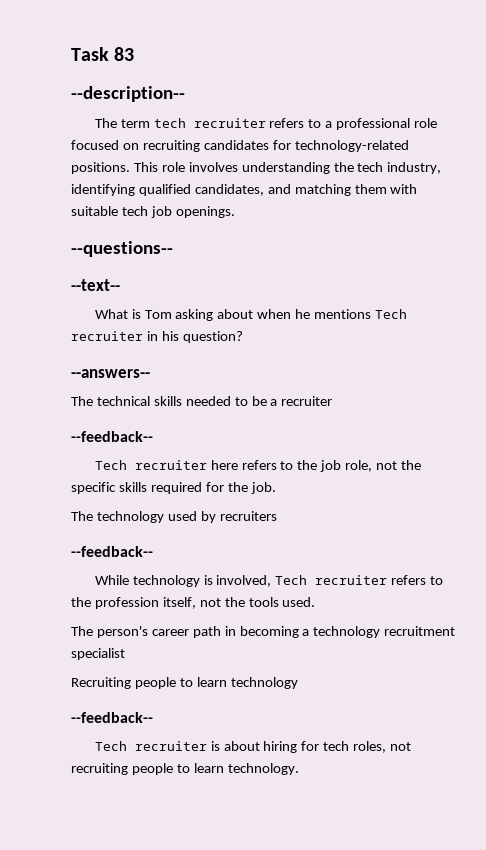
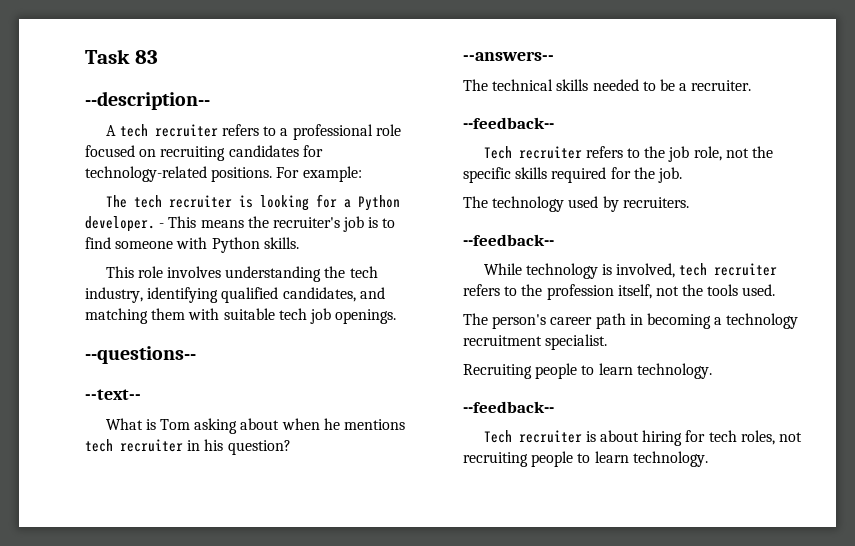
[94,118,150,128] The term -> [105,125,116,136] A
(130, 168) none -> [276,166,362,182] [105,194,400,211] [85,216,396,232] [85,237,299,253] For example: // The tech recruiter is looking for a Python developer. - This means the recruiter's job is to find someone with Python skills. //
[374,309,407,319] Tech -> [85,439,113,452] tech
[281,396,333,406] [71,431,153,442] [94,460,238,470] recruiter // --feedback-- // Tech recruiter here -> [691,80,752,91] [463,117,554,129] [483,146,582,159] recruiter. // --feedback-- // Tech recruiter
[219,511,277,521] recruiters -> [622,197,689,208] recruiters.
[275,575,308,585] Tech -> [679,263,708,276] tech
[71,648,125,660] specialist -> [545,334,608,350] specialist.
[230,677,298,689] technology -> [636,363,712,379] technology.

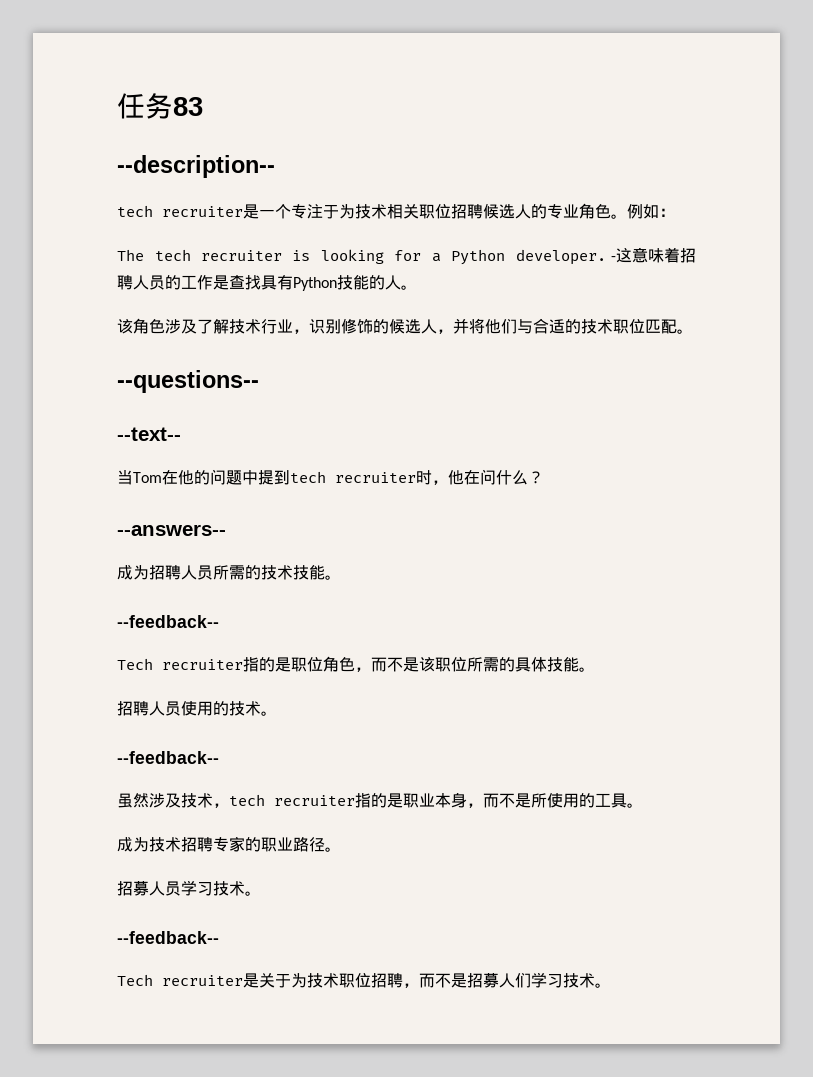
[85,49,130,64] Task -> [117,93,173,119] 任务
[105,124,401,140] [85,145,323,161] [85,166,362,182] A tech recruiter refers to a professional role focused on recruiting candidates for technology-related positions. For example: -> [117,203,675,219] tech recruiter是一个专注于为技术相关职位招聘候选人的专业角色。例如：
[168,216,396,232] [85,237,299,253] [105,266,378,282] [85,287,385,303] [85,308,397,324] [85,346,196,364] [85,389,141,400] [105,418,405,434] [85,439,291,455] [463,51,554,61] [463,79,752,91] [463,117,554,129] [483,146,773,162] [463,167,682,183] [463,196,689,212] [463,234,554,246] [483,263,778,279] [463,284,776,300] [463,313,799,329] [463,334,608,350] [463,363,712,379] [463,401,554,413] [483,430,802,446] [463,451,708,467] This means the recruiter's job is to find someone with Python skills. // This role involves understanding the tech industry, identifying qualified candidates, and matching them with suitable tech job openings. // --questions-- // --text-- // What is Tom asking about when he mentions tech recruiter in his question? // --answers-- // The technical skills needed to be a recruiter. // --feedback-- // Tech recruiter refers to the job role, not the specific skills required for the job. // The technology used by recruiters. // --feedback-- // While technology is involved, tech recruiter refers to the profession itself, not the tools used. // The person's career path in becoming a technology recruitment specialist. // Recruiting people to learn technology. // --feedback-- // Tech recruiter is about hiring for tech roles, not recruiting people to learn technology. -> [615,247,696,263] [117,275,417,291] [117,318,693,334] [117,370,259,393] [117,427,181,441] [117,469,544,485] [117,524,226,536] [117,565,341,580] [117,615,219,628] [117,656,595,672] [117,701,277,716] [117,751,219,764] [117,792,643,808] [117,836,341,852] [117,880,261,896] [117,931,219,944] [117,972,611,988] 这意味着招聘人员的工作是查找具有Python技能的人。 // 该角色涉及了解技术行业，识别修饰的候选人，并将他们与合适的技术职位匹配。 // --questions-- // --text-- // 当Tom在他的问题中提到tech recruiter时，他在问什么？ // --answers-- // 成为招聘人员所需的技术技能。 // --feedback-- // Tech recruiter指的是职位角色，而不是该职位所需的具体技能。 // 招聘人员使用的技术。 // --feedback-- // 虽然涉及技术，tech recruiter指的是职业本身，而不是所使用的工具。 // 成为技术招聘专家的职业路径。 // 招募人员学习技术。 // --feedback-- // Tech recruiter是关于为技术职位招聘，而不是招募人们学习技术。

